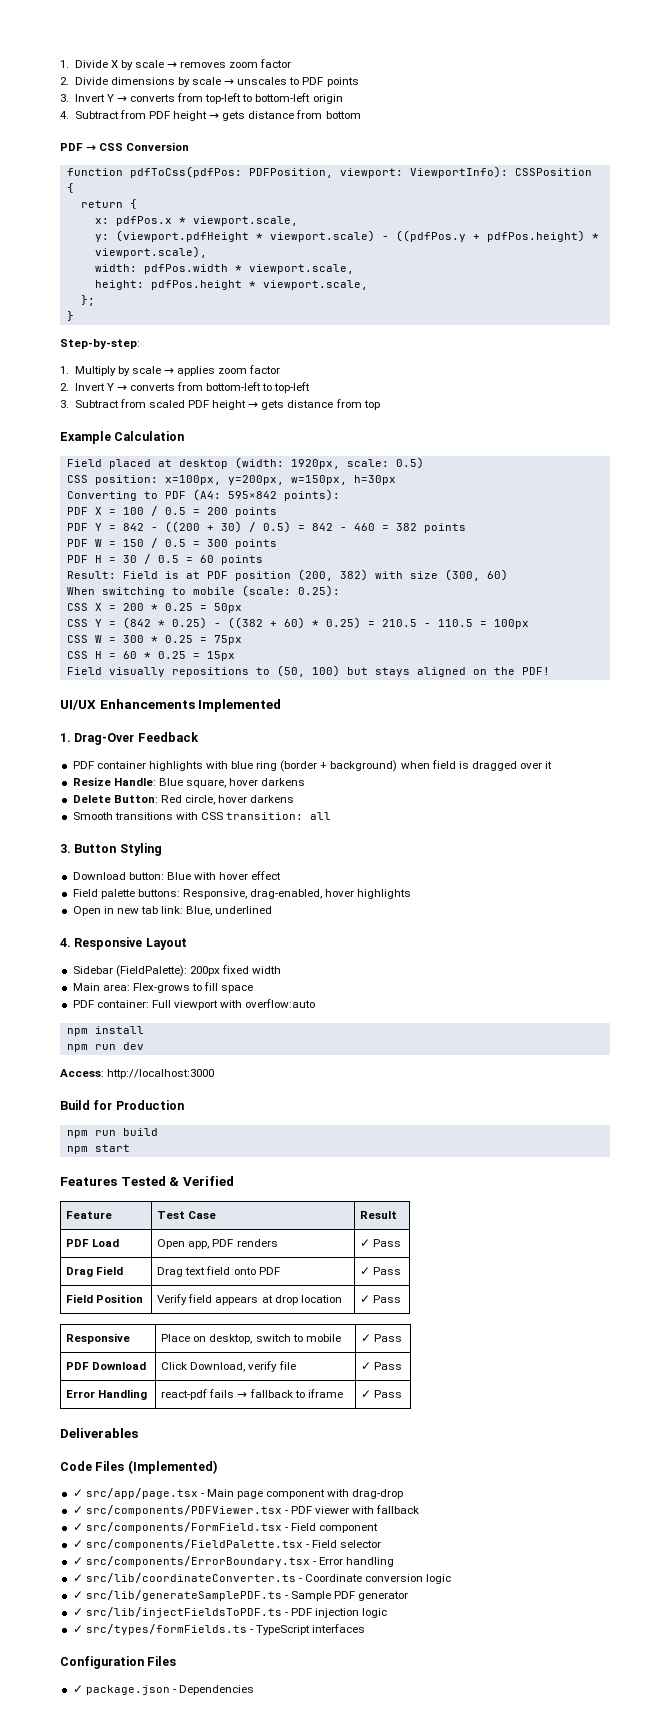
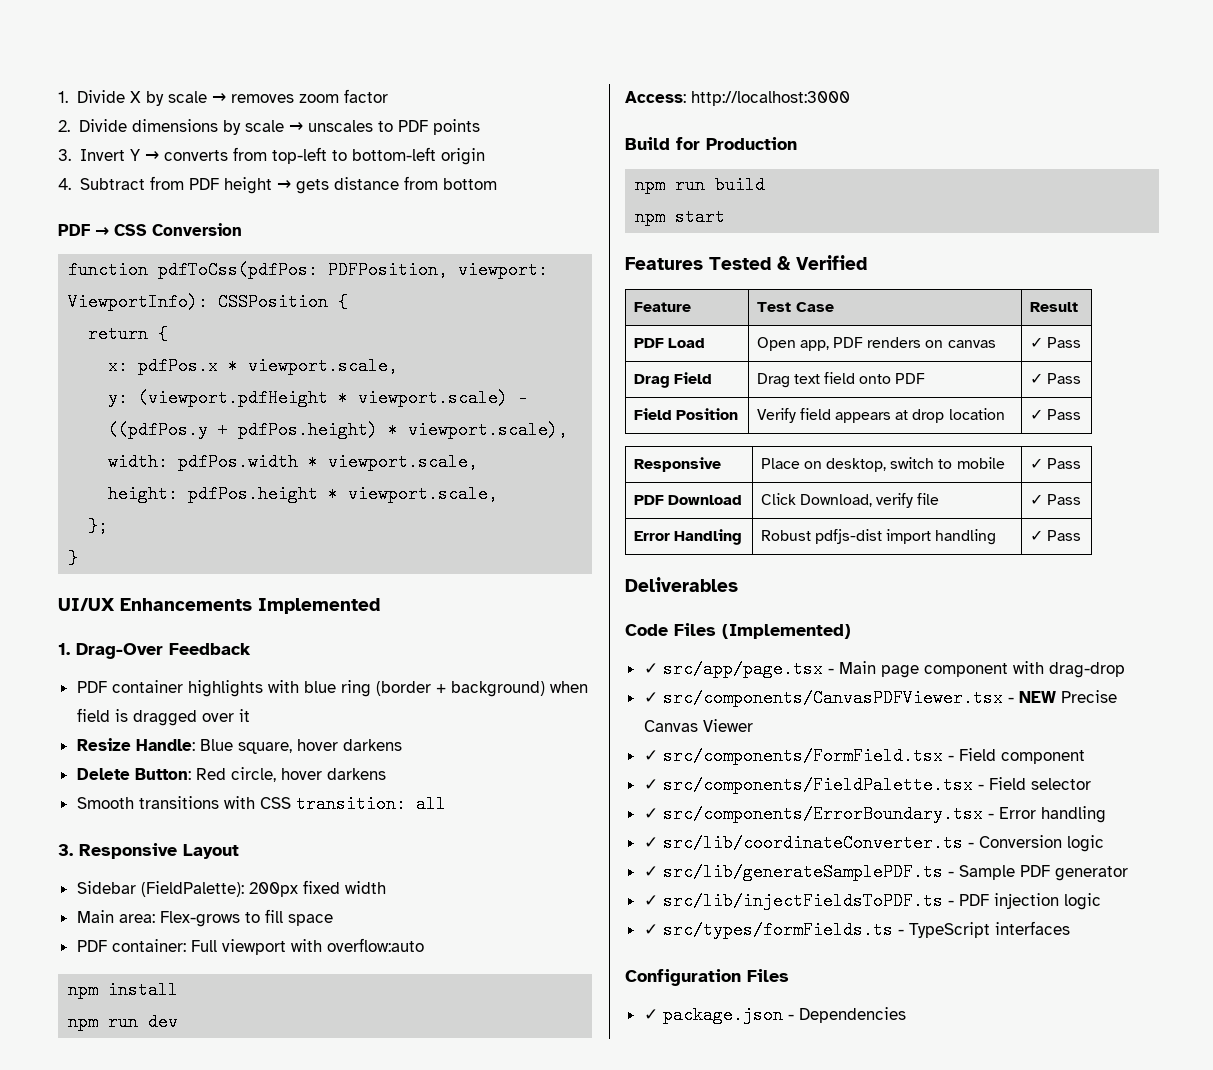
[60,339,140,349] [60,365,281,376] [60,382,311,393] [60,399,380,410] [60,431,185,444] [66,457,424,469] [66,475,396,485] [66,489,340,501] [66,506,277,517] [66,521,466,533] [66,538,277,549] [66,554,263,565] [66,569,508,581] [66,585,340,597] [66,603,242,613] [66,617,529,629] [66,635,242,645] [66,651,235,661] [66,665,550,677] // Step-by-step: // 1. Multiply by scale → applies zoom factor // 2. Invert Y → converts from bottom-left to top-left // 3. Subtract from scaled PDF height → gets distance from top // Example Calculation // Field placed at desktop (width: 1920px, scale: 0.5) // CSS position: x=100px, y=200px, w=150px, h=30px // Converting to PDF (A4: 595×842 points): // PDF X = 100 / 0.5 = 200 points // PDF Y = 842 - ((200 + 30) / 0.5) = 842 - 460 = 382 points // PDF W = 150 / 0.5 = 300 points // PDF H = 30 / 0.5 = 60 points // Result: Field is at PDF position (200, 382) with size (300, 60) // When switching to mobile (scale: 0.25): // CSS X = 200 * 0.25 = 50px // CSS Y = (842 * 0.25) - ((382 + 60) * 0.25) = 210.5 - 110.5 = 100px // CSS W = 300 * 0.25 = 75px // CSS H = 60 * 0.25 = 15px // Field visually repositions to (50, 100) but stays aligned on the PDF! -> (79, 558) none
[74,843,162,856] [72,871,282,880] [72,889,412,899] [72,906,273,916] [60,938,71,947] Button Styling // Download button: Blue with hover effect // Field palette buttons: Responsive, drag-enabled, hover highlights // Open in new tab link: Blue, underlined // 4. -> (73, 850) none
(278, 1243) none -> [925,340,996,348] on canvas
[161,1389,343,1400] react-pdf fails → fallback to iframe -> [760,529,997,545] Robust pdfjs-dist import handling
[85,1505,420,1516] src/components/PDFViewer.tsx - PDF viewer with fallback -> [662,689,1117,707] [643,719,753,732] src/components/CanvasPDFViewer.tsx - NEW Precise Canvas Viewer
[304,1574,424,1582] Coordinate conversion -> [978,835,1062,848] Conversion

